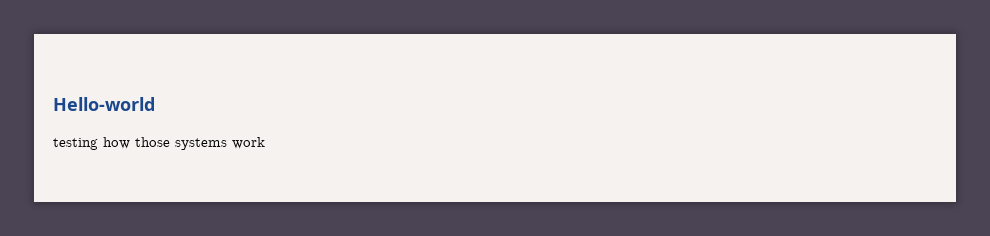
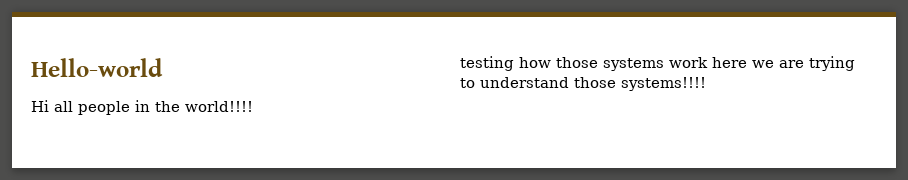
(155, 104) none -> [31,100,253,115] // Hi all people in the world!!!!
(265, 143) none -> [712,56,855,71] [460,77,706,91] here we are trying to understand those systems!!!!

